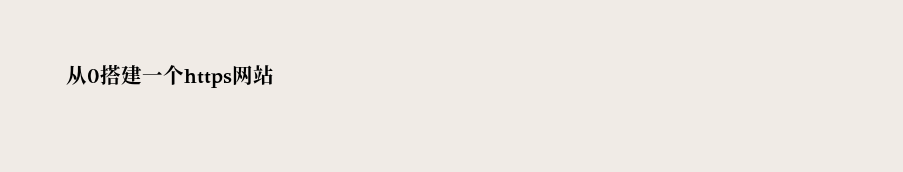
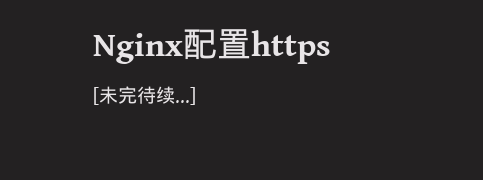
[66,64,274,88] 从0搭建一个https网站 -> [93,29,331,64] [93,86,196,105] Nginx配置https // [未完待续...]

